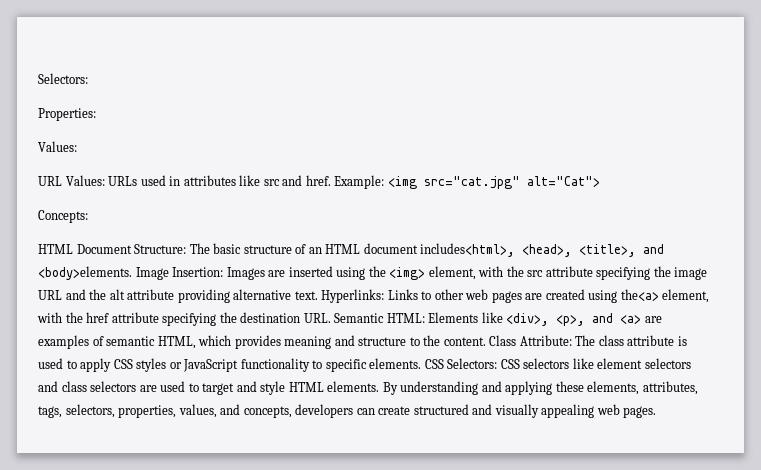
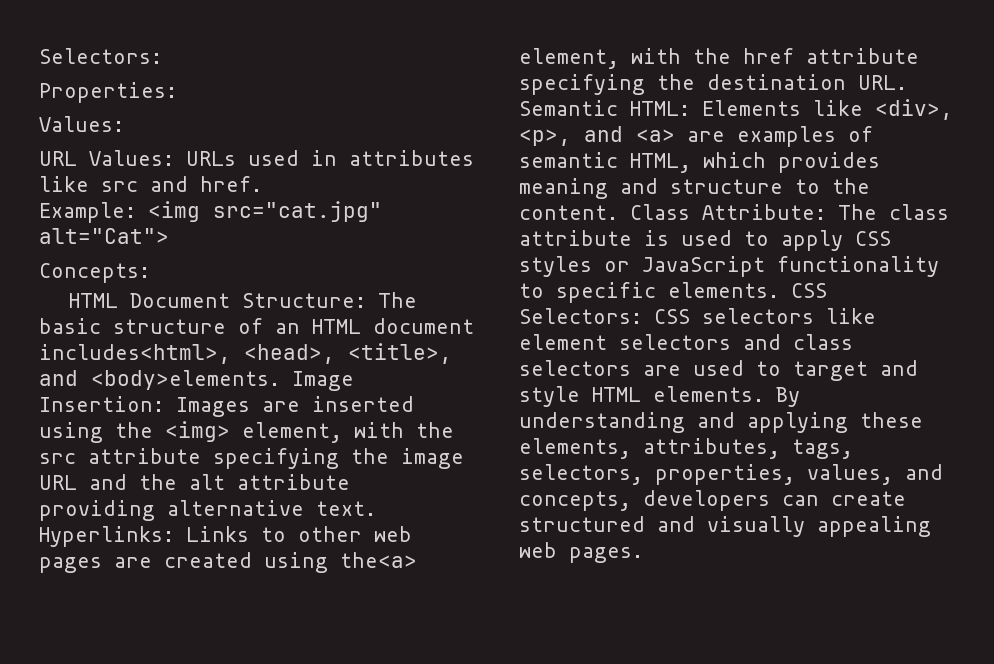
(331, 180) none -> (262, 184) //

